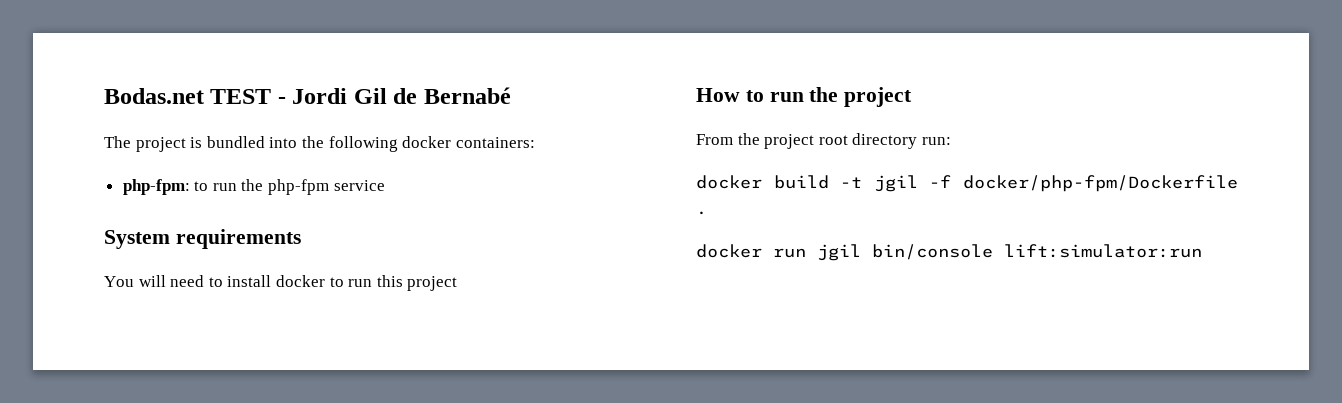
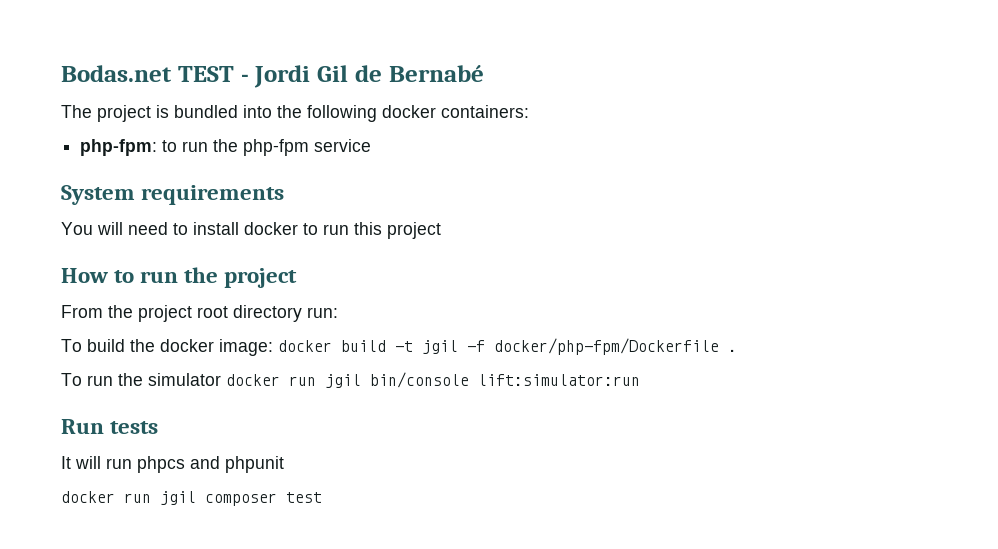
(951, 141) none -> [61,339,273,356] To build the docker image:
(707, 213) none -> [61,373,221,386] To run the simulator
(1202, 251) none -> [61,419,159,434] [61,456,284,473] [61,491,322,506] // Run tests // It will run phpcs and phpunit // docker run jgil composer test

